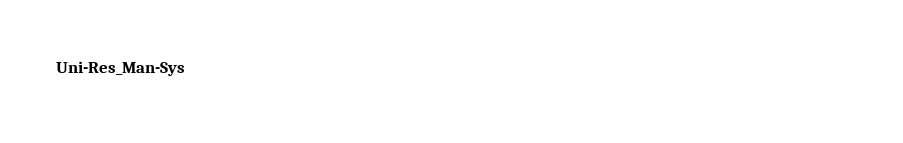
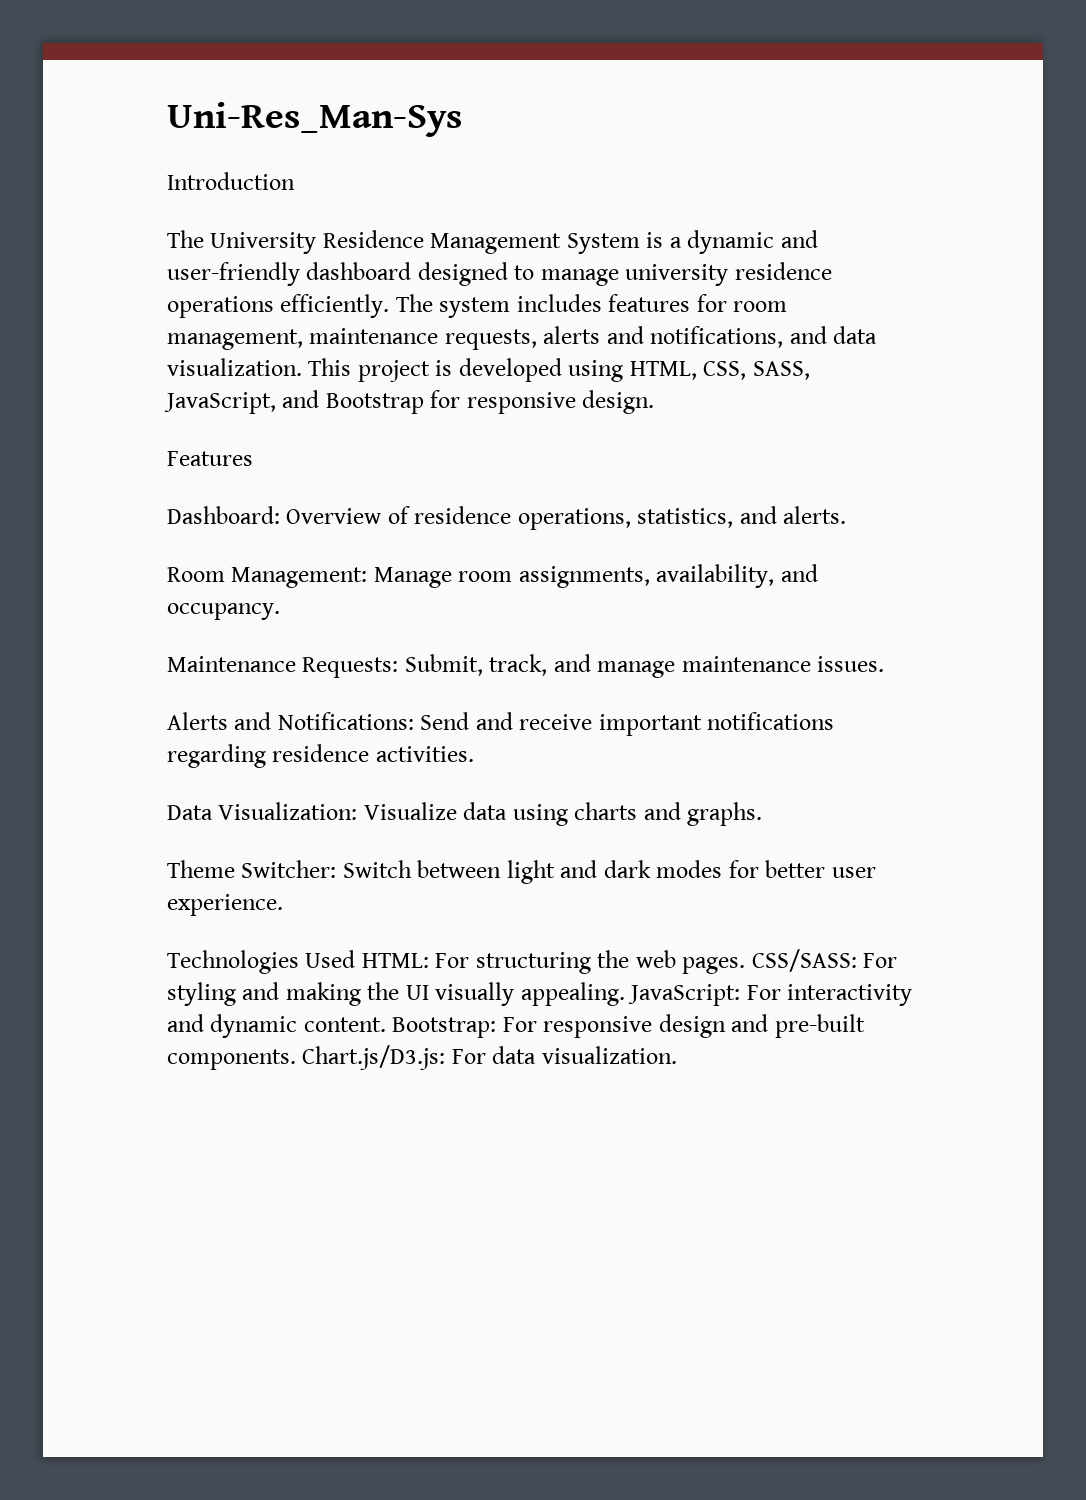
(185, 68) none -> [167,172,295,190] [167,230,818,254] [167,262,832,286] [167,294,788,318] [167,326,878,350] [167,358,810,382] [164,390,655,414] [167,451,253,466] [167,506,847,530] [167,564,818,588] [167,603,280,620] [167,654,885,678] [167,712,835,736] [167,744,474,768] [167,802,763,826] [167,860,876,884] [167,894,283,916] [167,949,898,974] [167,982,913,1006] [167,1014,865,1038] [167,1045,677,1070] // Introduction // The University Residence Management System is a dynamic and user-friendly dashboard designed to manage university residence operations efficiently. The system includes features for room management, maintenance requests, alerts and notifications, and data visualization. This project is developed using HTML, CSS, SASS, JavaScript, and Bootstrap for responsive design. // Features // Dashboard: Overview of residence operations, statistics, and alerts. // Room Management: Manage room assignments, availability, and occupancy. // Maintenance Requests: Submit, track, and manage maintenance issues. // Alerts and Notifications: Send and receive important notifications regarding residence activities. // Data Visualization: Visualize data using charts and graphs. // Theme Switcher: Switch between light and dark modes for better user experience. // Technologies Used HTML: For structuring the web pages. CSS/SASS: For styling and making the UI visually appealing. JavaScript: For interactivity and dynamic content. Bootstrap: For responsive design and pre-built components. Chart.js/D3.js: For data visualization.

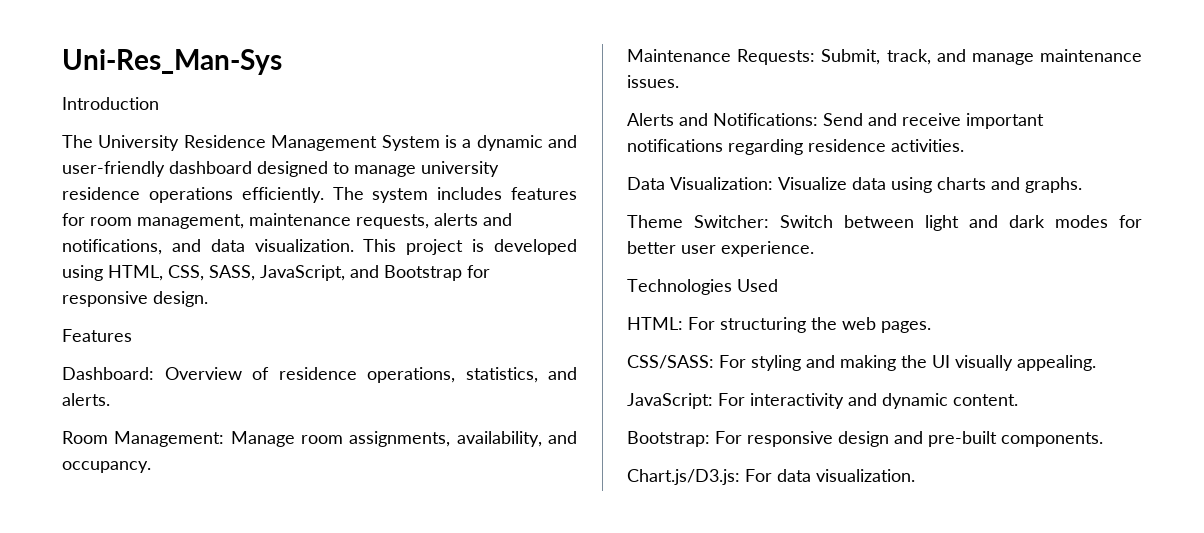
(356, 959) none -> (778, 285) //
(746, 965) none -> (931, 327) //
(625, 994) none -> (1096, 363) //
(386, 1024) none -> (1018, 400) //
(296, 1059) none -> (1103, 439) //

